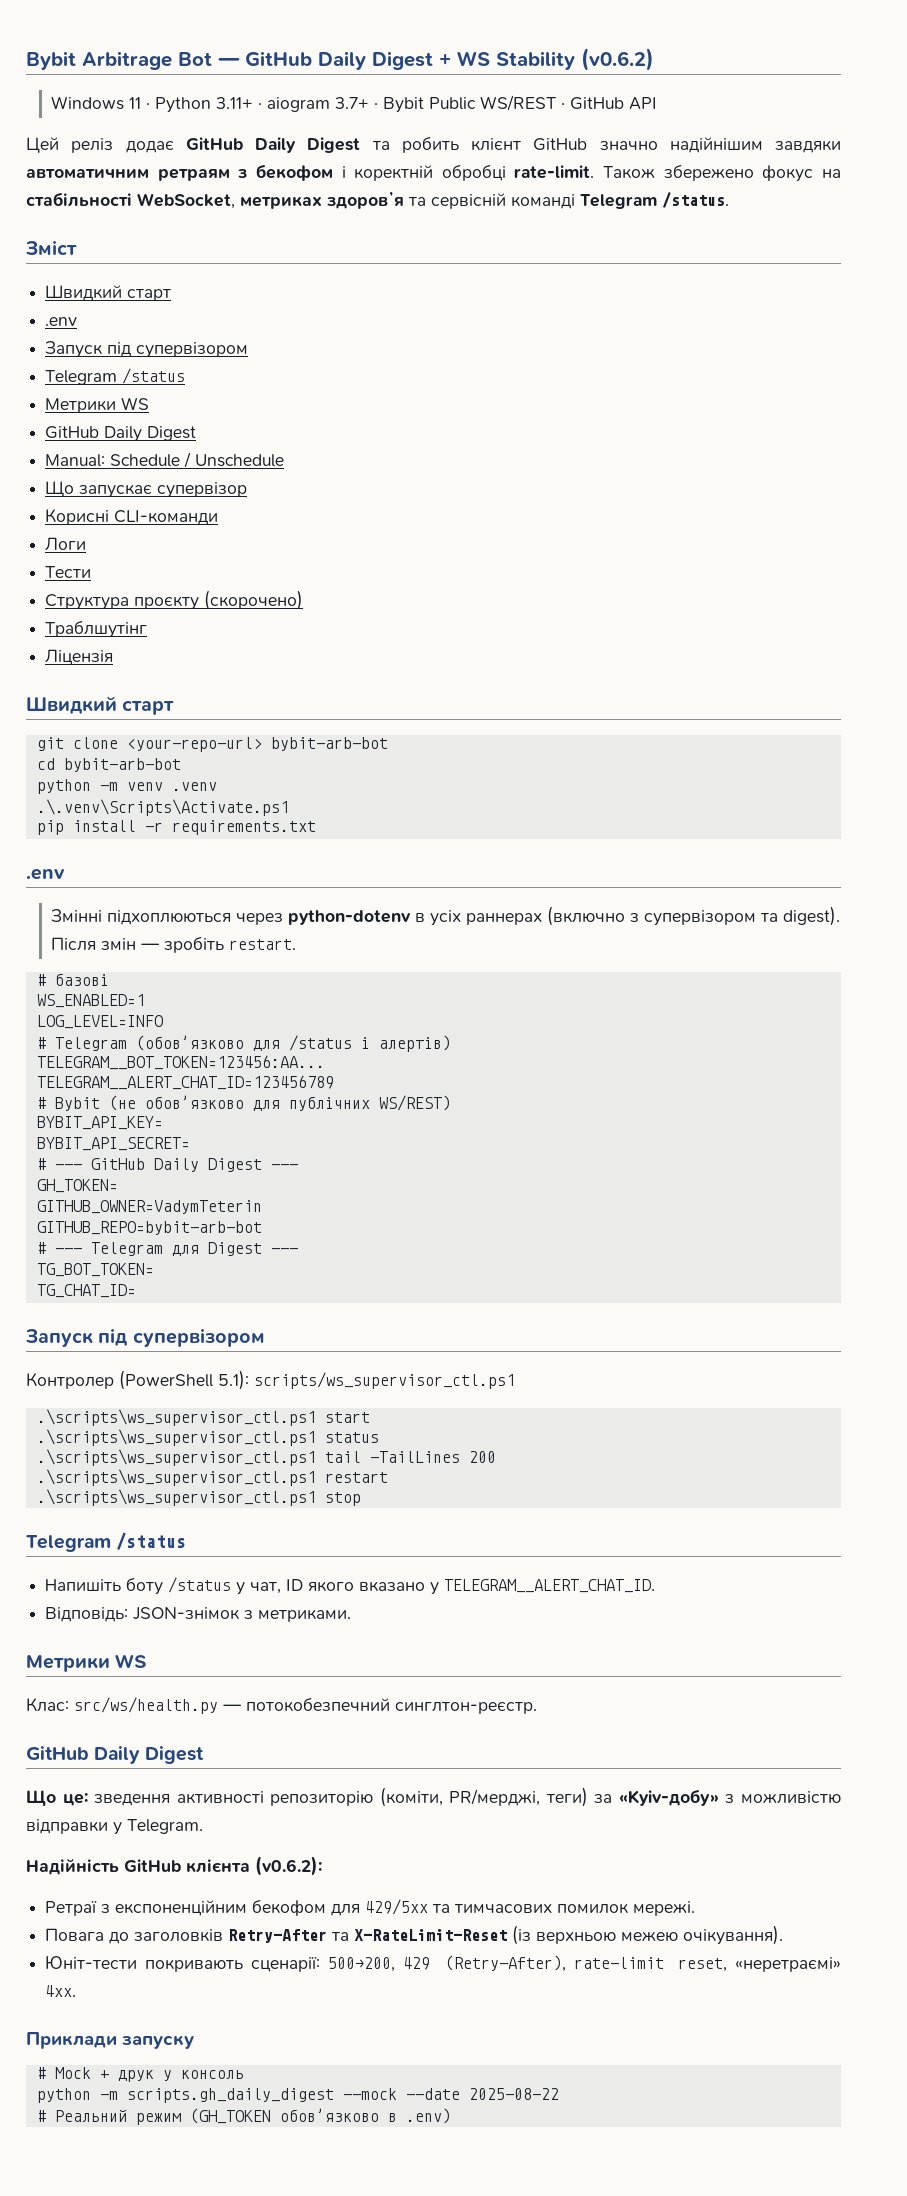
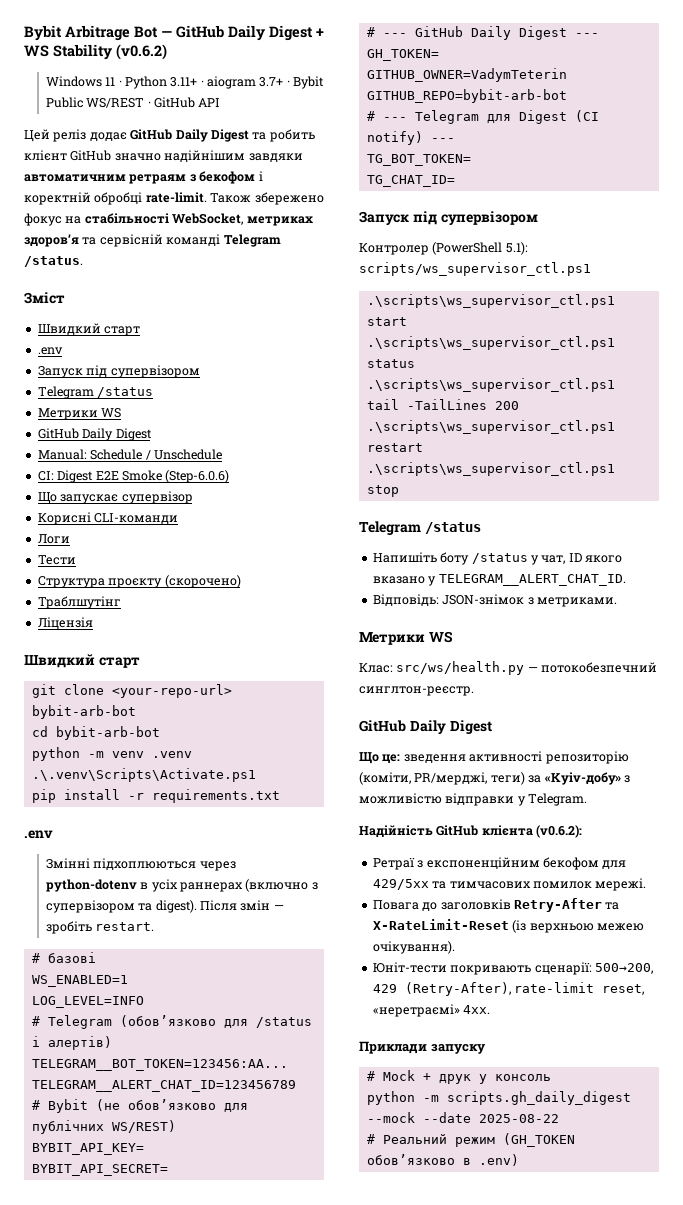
(285, 460) none -> [37,470,230,483] // CI: Digest E2E Smoke (Step-6.0.6)
(262, 1249) none -> [574,110,599,122] [366,131,423,145] (CI notify)

